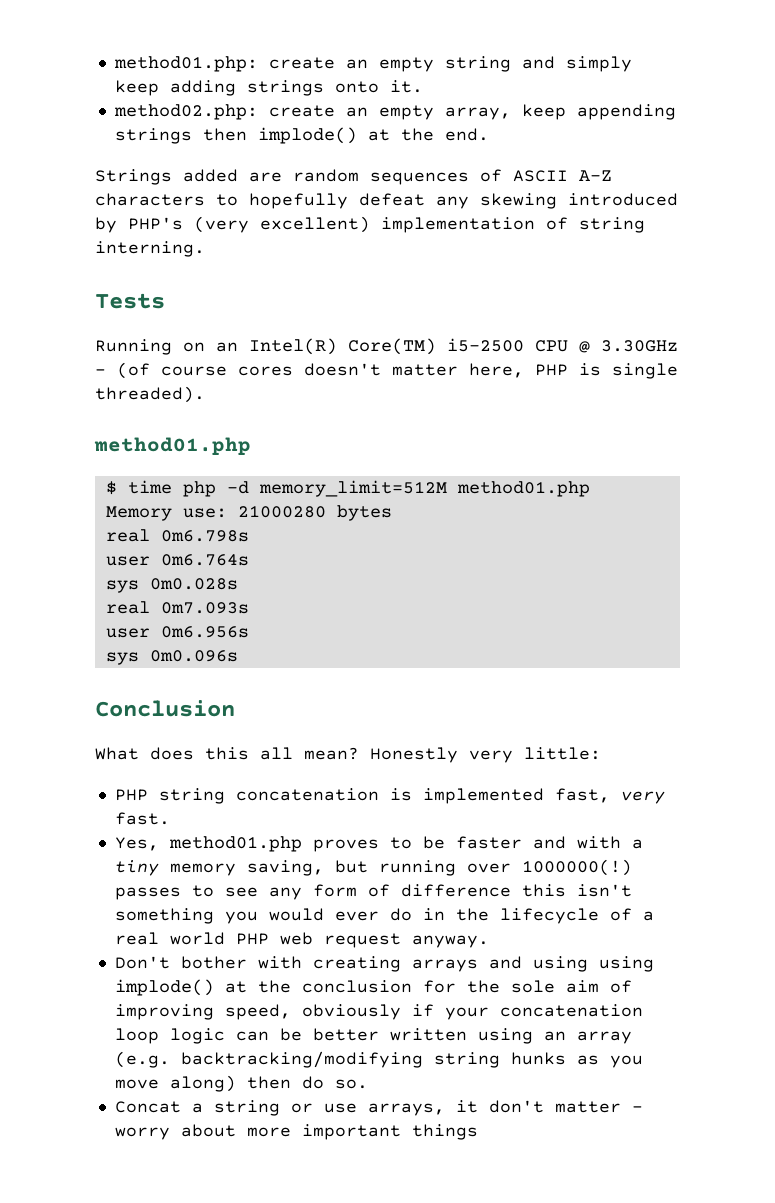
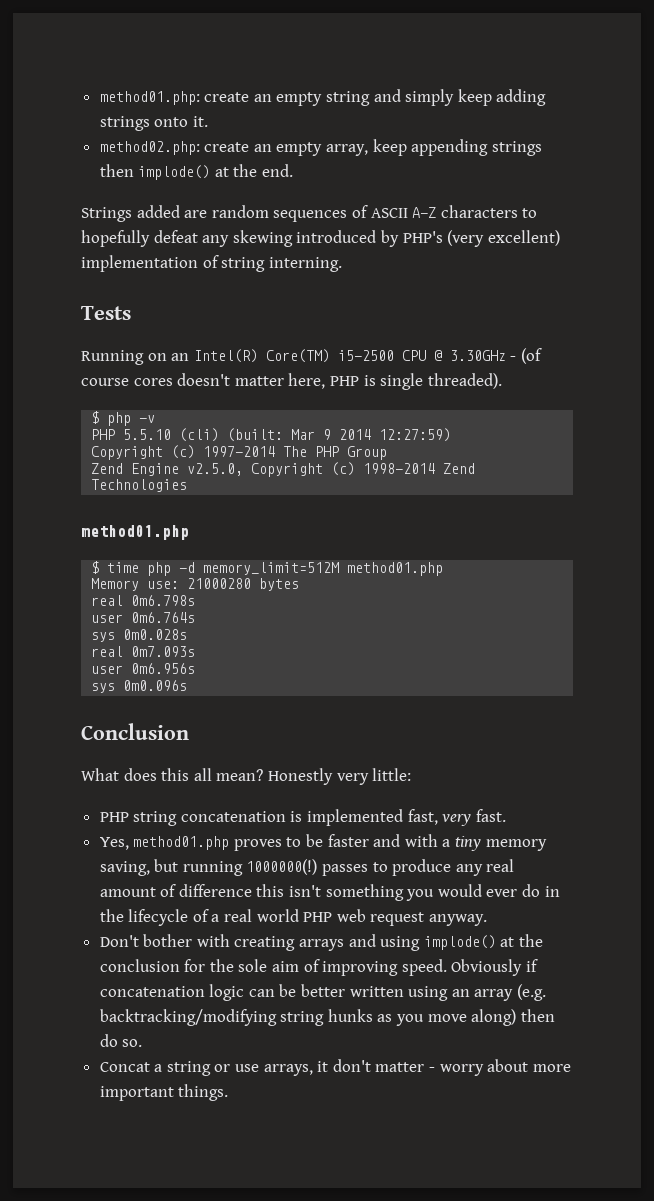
(205, 394) none -> [91,411,156,426] [91,428,452,442] [91,445,388,460] [91,462,476,477] [91,479,188,492] // $ php -v // PHP 5.5.10 (cli) (built: Mar 9 2014 12:27:59) // Copyright (c) 1997-2014 The PHP Group // Zend Engine v2.5.0, Copyright (c) 1998-2014 Zend Technologies
[466,863,511,873] over -> (243, 868) none
[224,884,357,900] see any form -> [392,859,515,876] [99,887,156,897] produce any real amount
[598,956,654,972] using -> (421, 943) none
[224,1004,643,1020] [114,1028,159,1044] speed, obviously if your concatenation loop -> [401,959,539,976] [99,986,205,997] speed. Obviously if concatenation
[411,1124,478,1140] things -> [178,1084,229,1101] things.

